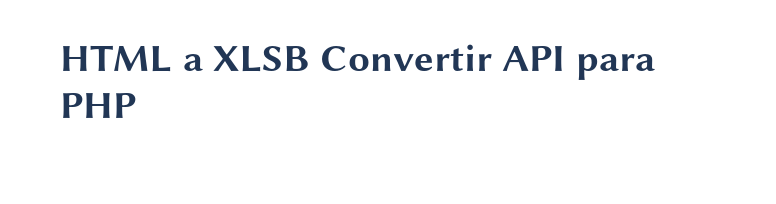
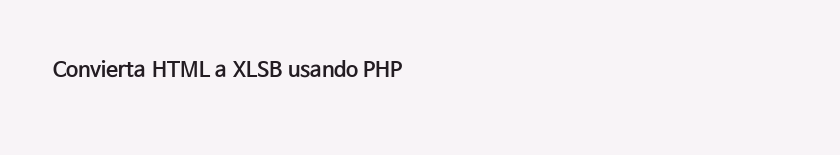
(60, 58) none -> [53,60,146,78] Convierta
[319,44,655,80] Convertir API para -> [287,60,358,78] usando

